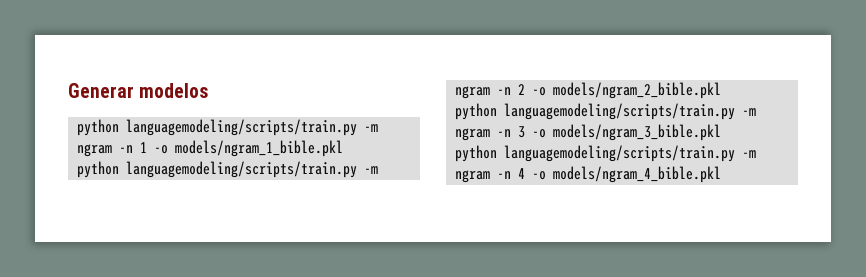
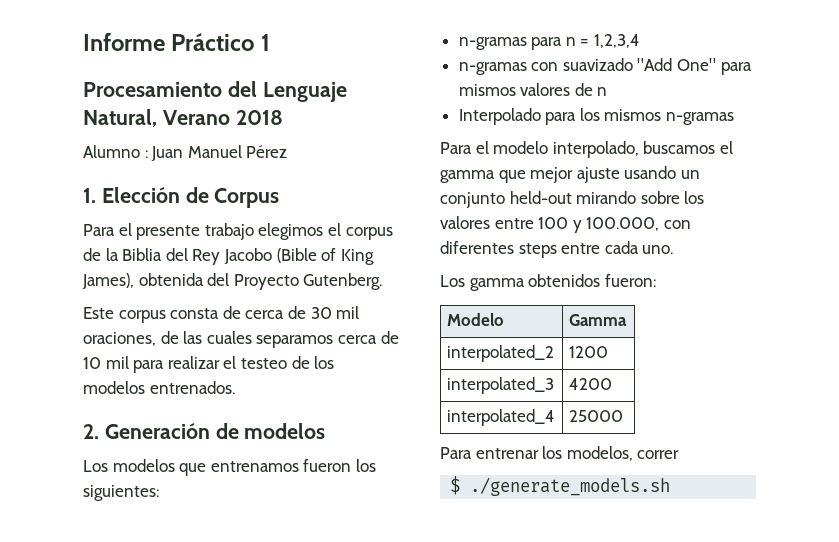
[68,83,209,98] [77,119,379,136] [77,140,344,157] [77,161,379,178] [455,82,722,99] [455,103,757,120] [455,124,722,141] [455,145,757,162] [455,166,722,183] Generar modelos // python languagemodeling/scripts/train.py -m ngram -n 1 -o models/ngram_1_bible.pkl // python languagemodeling/scripts/train.py -m ngram -n 2 -o models/ngram_2_bible.pkl // python languagemodeling/scripts/train.py -m ngram -n 3 -o models/ngram_3_bible.pkl // python languagemodeling/scripts/train.py -m ngram -n 4 -o models/ngram_4_bible.pkl -> [83,33,270,51] [83,81,347,102] [83,109,283,127] [83,145,288,161] [83,187,280,208] [83,223,393,240] [83,248,374,265] [82,273,383,290] [83,306,360,323] [83,331,399,348] [83,356,335,373] [83,381,235,394] [83,423,326,439] [83,459,376,476] [83,485,159,501] [458,34,641,50] [458,58,752,75] [458,83,608,96] [458,108,735,125] [440,141,733,158] [440,166,700,183] [440,191,705,208] [440,216,691,233] [440,241,674,258] [440,274,656,291] [446,313,504,326] [568,314,627,326] [446,345,554,362] [568,346,608,358] [446,377,554,394] [568,378,612,390] [446,409,555,426] [568,410,623,422] [440,446,680,461] [450,476,671,496] Informe Práctico 1 // Procesamiento del Lenguaje Natural, Verano 2018 // Alumno : Juan Manuel Pérez // 1. Elección de Corpus // Para el presente trabajo elegimos el corpus de la Biblia del Rey Jacobo (Bible of King James), obtenida del Proyecto Gutenberg. // Este corpus consta de cerca de 30 mil oraciones, de las cuales separamos cerca de 10 mil para realizar el testeo de los modelos entrenados. // 2. Generación de modelos // Los modelos que entrenamos fueron los siguientes: // n-gramas para n = 1,2,3,4 // n-gramas con suavizado "Add One" para mismos valores de n // Interpolado para los mismos n-gramas // Para el modelo interpolado, buscamos el gamma que mejor ajuste usando un conjunto held-out mirando sobre los valores entre 100 y 100.000, con diferentes steps entre cada uno. // Los gamma obtenidos fueron: // Modelo | Gamma // interpolated_2 | 1200 // interpolated_3 | 4200 // interpolated_4 | 25000 // Para entrenar los modelos, correr // $ ./generate_models.sh

